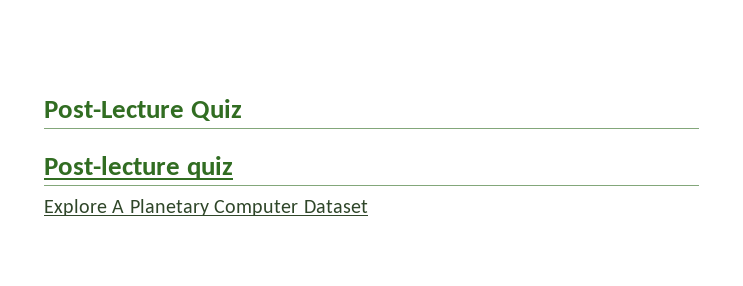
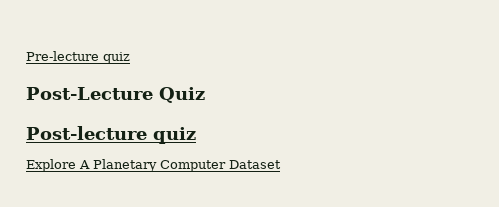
(44, 109) none -> [26,51,130,64] Pre-lecture quiz //

